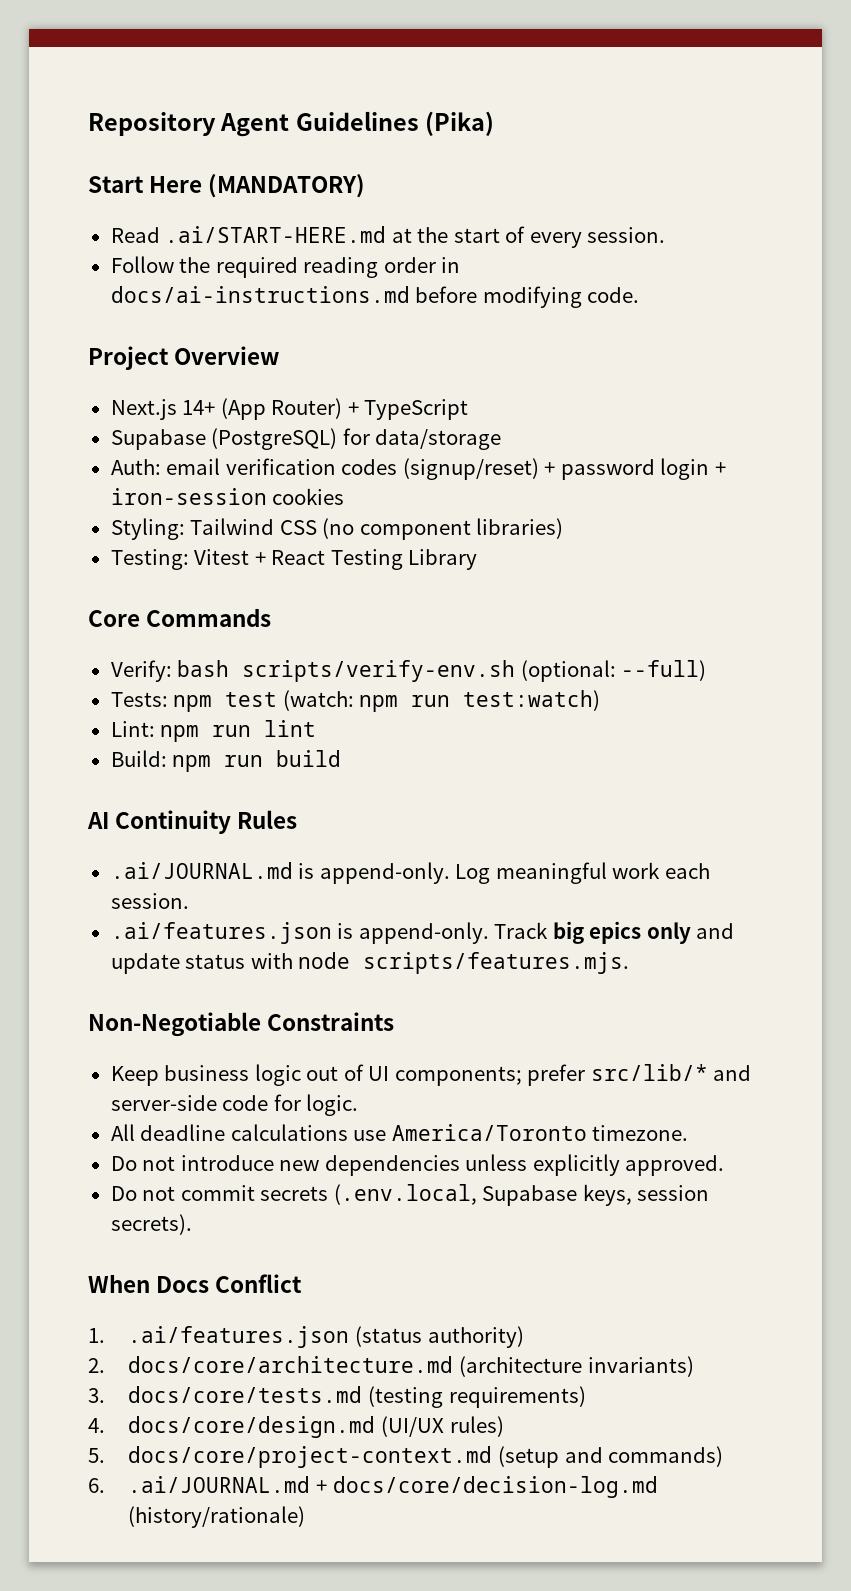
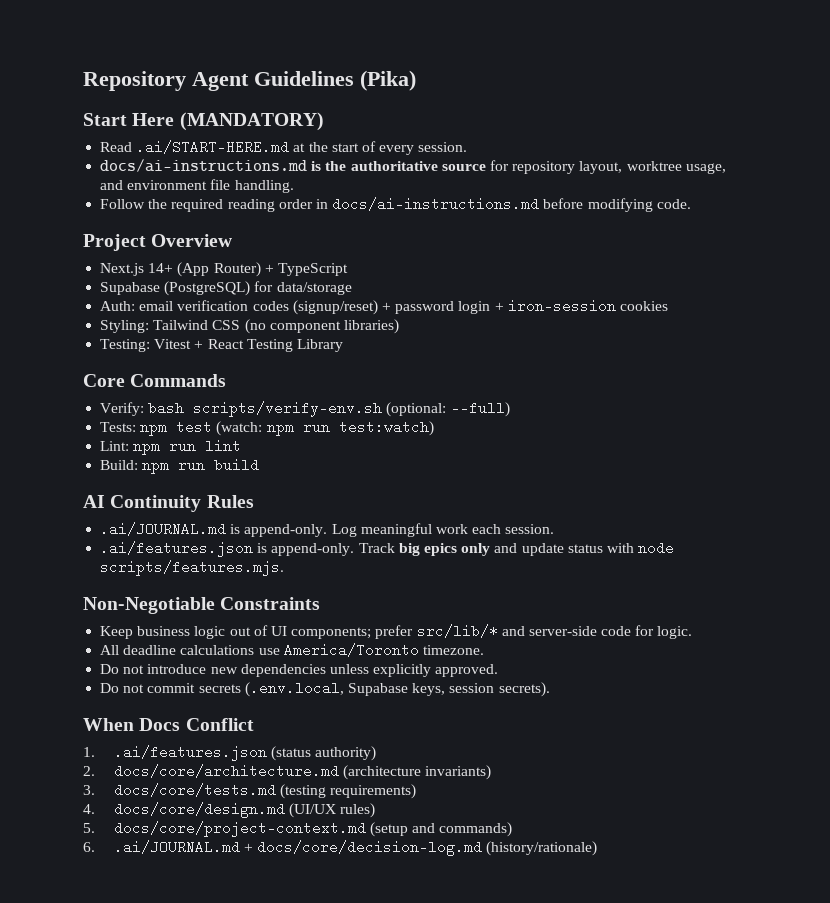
(666, 235) none -> [100,159,726,174] [100,179,294,193] // docs/ai-instructions.md is the authoritative source for repository layout, worktree usage, and environment file handling.

